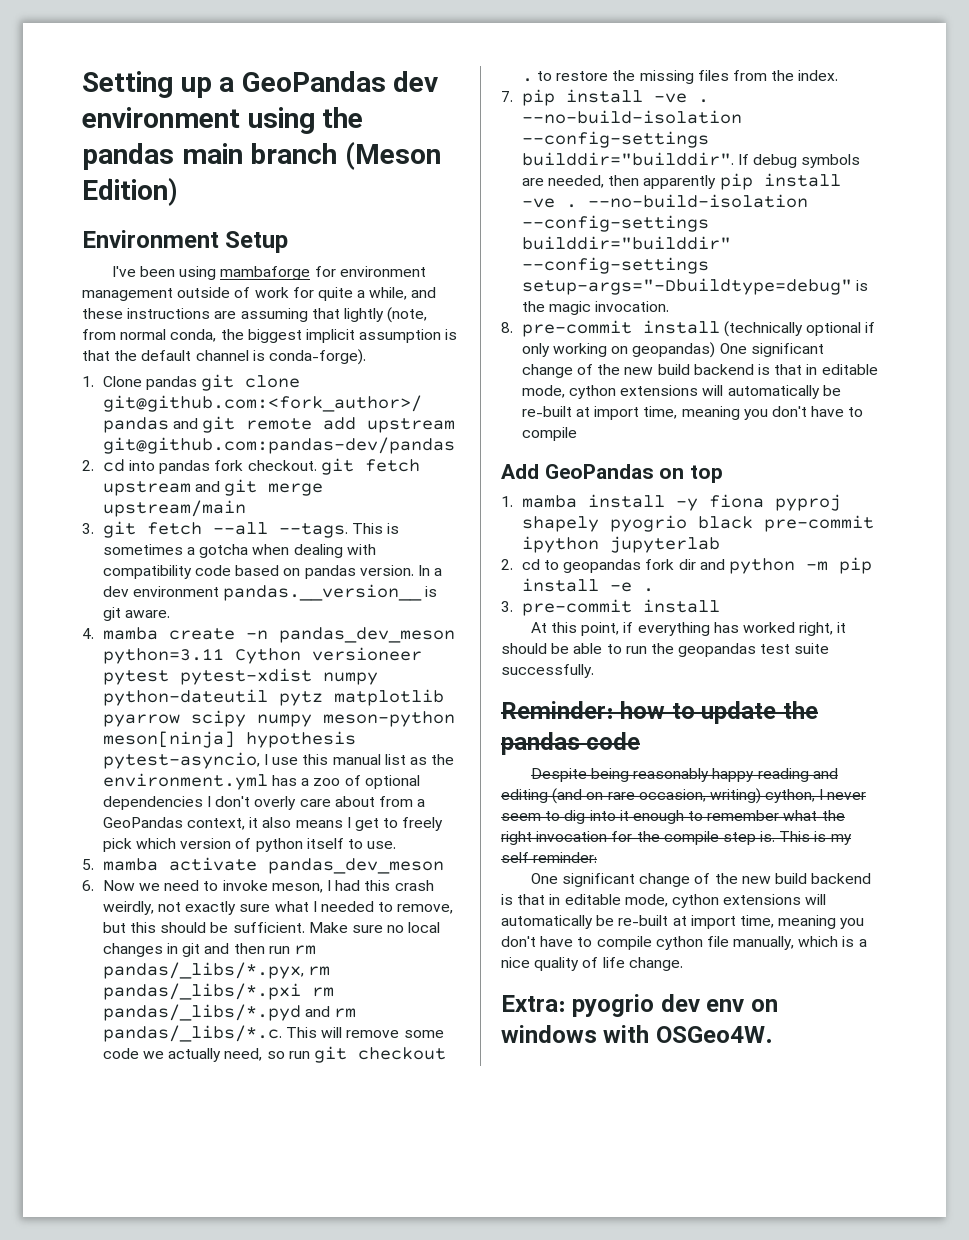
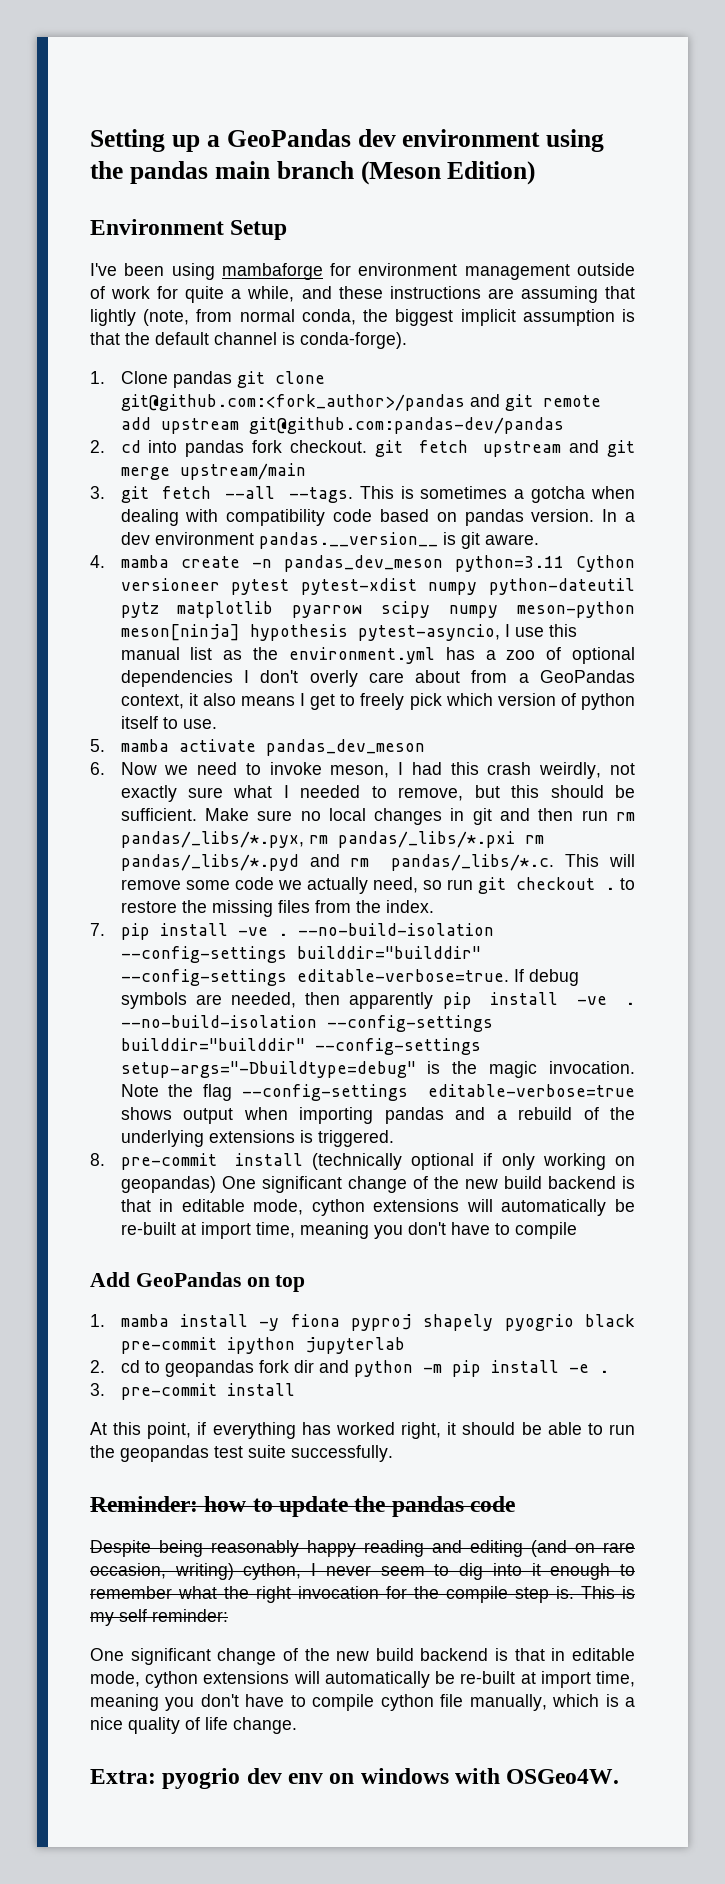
[521,152,734,166] builddir="builddir". -> [296,946,481,959] [120,969,509,986] builddir="builddir" --config-settings editable-verbose=true.
(670, 306) none -> [120,1084,635,1101] [120,1107,635,1124] [120,1130,394,1147] Note the flag --config-settings editable-verbose=true shows output when importing pandas and a rebuild of the underlying extensions is triggered.

